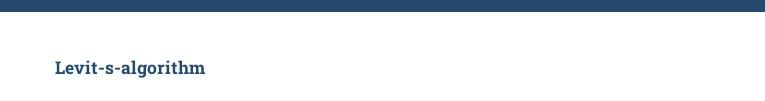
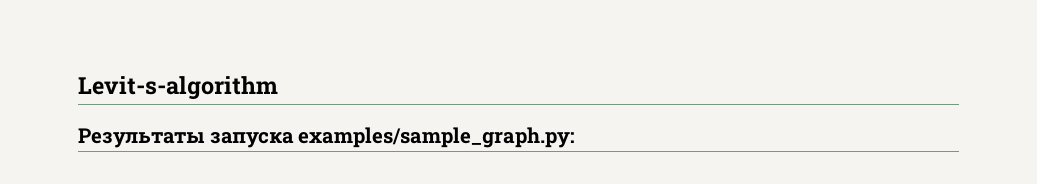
(205, 69) none -> [78,127,576,148] // Результаты запуска examples/sample_graph.py:

